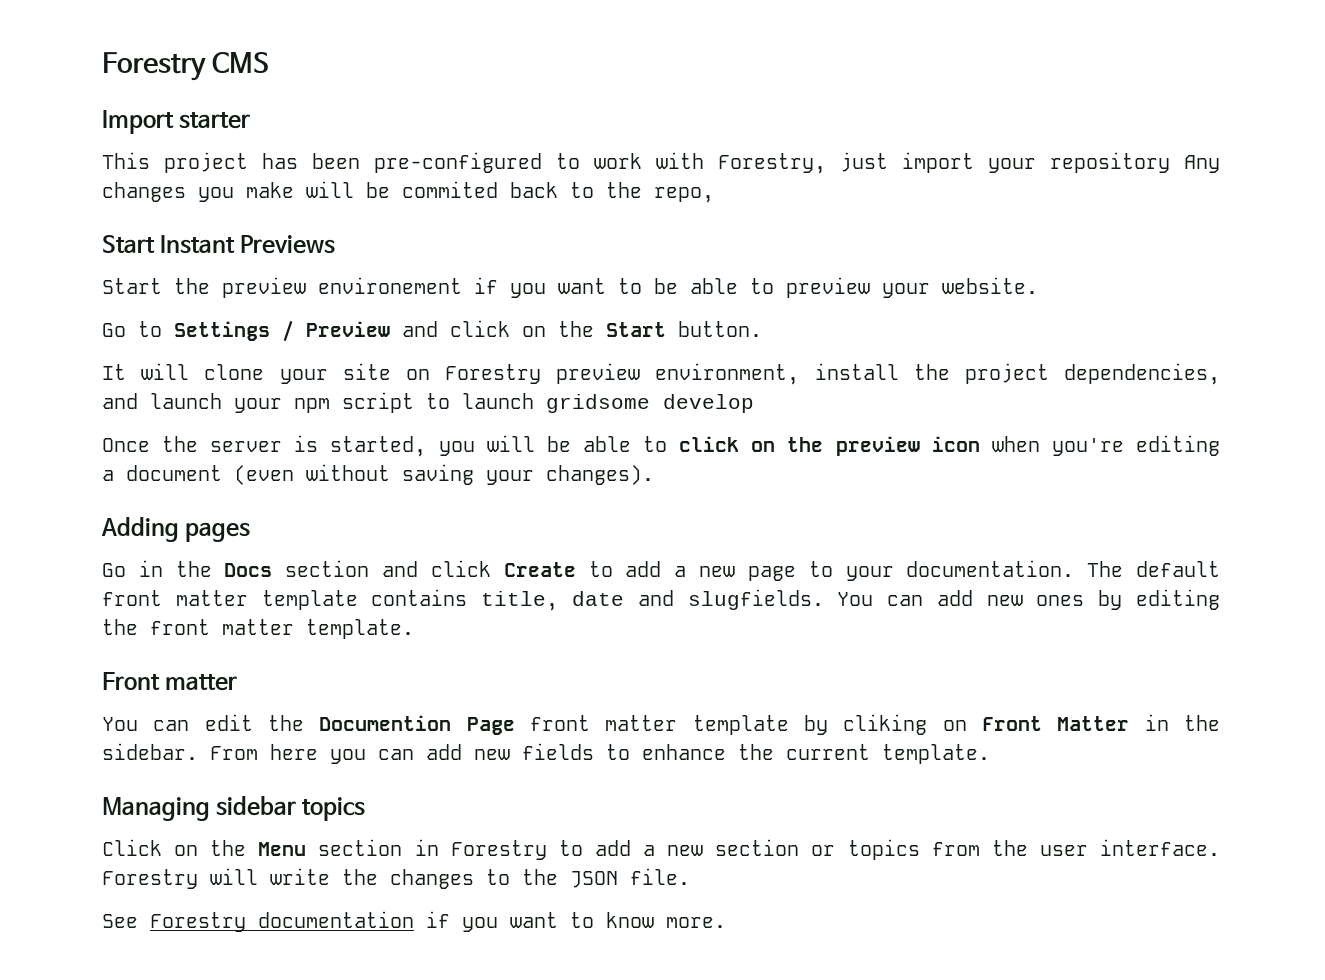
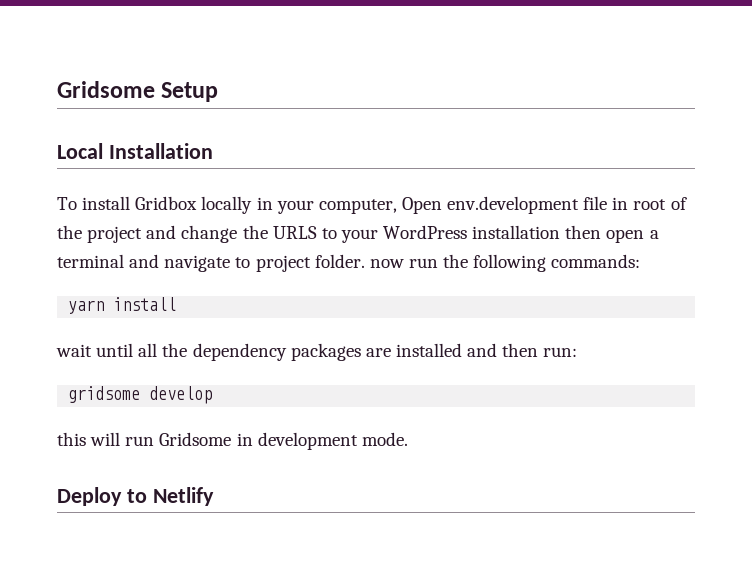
[102,52,270,81] [102,110,251,134] [102,152,1220,174] [102,181,714,203] [102,235,336,254] [102,277,1038,298] [102,320,762,342] [102,363,1220,385] [102,392,754,413] [102,435,1220,457] [102,464,654,485] [101,517,251,542] [102,560,1221,581] [102,589,1221,611] [102,619,414,639] [102,672,238,691] [102,714,1220,735] [102,743,990,764] [102,796,366,821] [102,839,1220,860] [102,868,690,889] [102,911,726,932] Forestry CMS // Import starter // This project has been pre-configured to work with Forestry, just import your repository Any changes you make will be commited back to the repo, // Start Instant Previews // Start the preview environement if you want to be able to preview your website. // Go to Settings / Preview and click on the Start button. // It will clone your site on Forestry preview environment, install the project dependencies, and launch your npm script to launch gridsome develop // Once the server is started, you will be able to click on the preview icon when you're editing a document (even without saving your changes). // Adding pages // Go in the Docs section and click Create to add a new page to your documentation. The default front matter template contains title, date and slugfields. You can add new ones by editing the front matter template. // Front matter // You can edit the Documention Page front matter template by cliking on Front Matter in the sidebar. From here you can add new fields to enhance the current template. // Managing sidebar topics // Click on the Menu section in Forestry to add a new section or topics from the user interface. Forestry will write the changes to the JSON file. // See Forestry documentation if you want to know more. -> [57,81,219,102] [57,143,213,159] [57,196,687,214] [57,225,659,243] [57,254,641,272] [68,297,177,314] [56,343,578,361] [68,386,213,404] [57,432,408,450] [57,487,214,506] Gridsome Setup // Local Installation // To install Gridbox locally in your computer, Open env.development file in root of the project and change the URLS to your WordPress installation then open a terminal and navigate to project folder. now run the following commands: // yarn install // wait until all the dependency packages are installed and then run: // gridsome develop // this will run Gridsome in development mode. // Deploy to Netlify

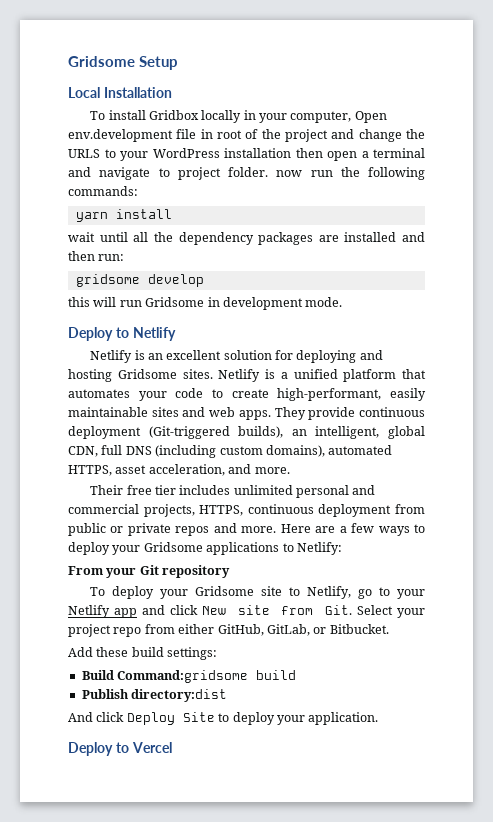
(214, 496) none -> [90,350,383,363] [68,369,426,382] [68,388,426,401] [68,407,426,420] [68,426,425,439] [68,445,393,458] [68,464,290,476] [90,485,376,498] [68,504,425,517] [68,523,425,536] [68,542,342,555] [68,565,231,578] [90,586,425,599] [68,605,425,618] [68,624,389,637] [68,647,218,660] [81,670,297,683] [81,689,228,702] [68,712,379,725] [68,742,172,756] // Netlify is an excellent solution for deploying and hosting Gridsome sites. Netlify is a unified platform that automates your code to create high-performant, easily maintainable sites and web apps. They provide continuous deployment (Git-triggered builds), an intelligent, global CDN, full DNS (including custom domains), automated HTTPS, asset acceleration, and more. // Their free tier includes unlimited personal and commercial projects, HTTPS, continuous deployment from public or private repos and more. Here are a few ways to deploy your Gridsome applications to Netlify: // From your Git repository // To deploy your Gridsome site to Netlify, go to your Netlify app and click New site from Git. Select your project repo from either GitHub, GitLab, or Bitbucket. // Add these build settings: // Build Command:gridsome build // Publish directory:dist // And click Deploy Site to deploy your application. // Deploy to Vercel

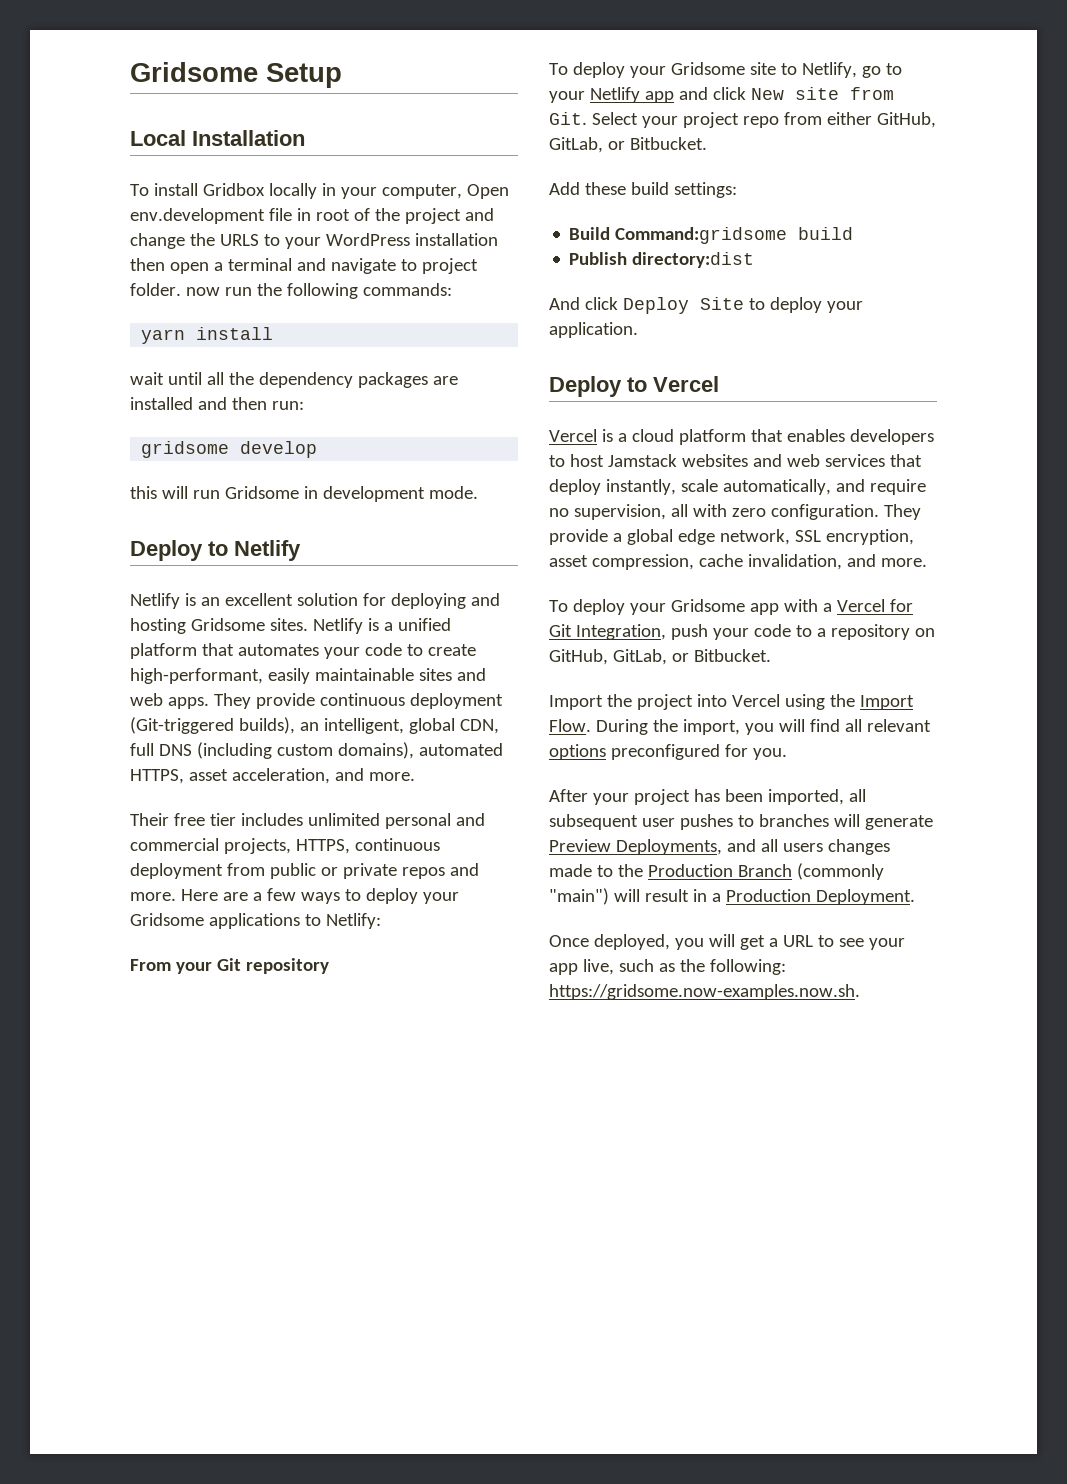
(172, 747) none -> [549,429,934,445] [549,454,922,467] [549,479,926,495] [549,504,921,520] [549,529,914,545] [549,554,927,570] [549,599,913,615] [549,624,935,640] [549,649,771,665] [549,694,914,710] [549,719,931,735] [549,744,787,760] [549,789,866,805] [549,814,933,830] [549,839,890,855] [549,863,884,880] [549,888,915,905] [549,934,905,950] [549,959,786,975] [549,984,860,1000] // Vercel is a cloud platform that enables developers to host Jamstack websites and web services that deploy instantly, scale automatically, and require no supervision, all with zero configuration. They provide a global edge network, SSL encryption, asset compression, cache invalidation, and more. // To deploy your Gridsome app with a Vercel for Git Integration, push your code to a repository on GitHub, GitLab, or Bitbucket. // Import the project into Vercel using the Import Flow. During the import, you will find all relevant options preconfigured for you. // After your project has been imported, all subsequent user pushes to branches will generate Preview Deployments, and all users changes made to the Production Branch (commonly "main") will result in a Production Deployment. // Once deployed, you will get a URL to see your app live, such as the following: https://gridsome.now-examples.now.sh.

